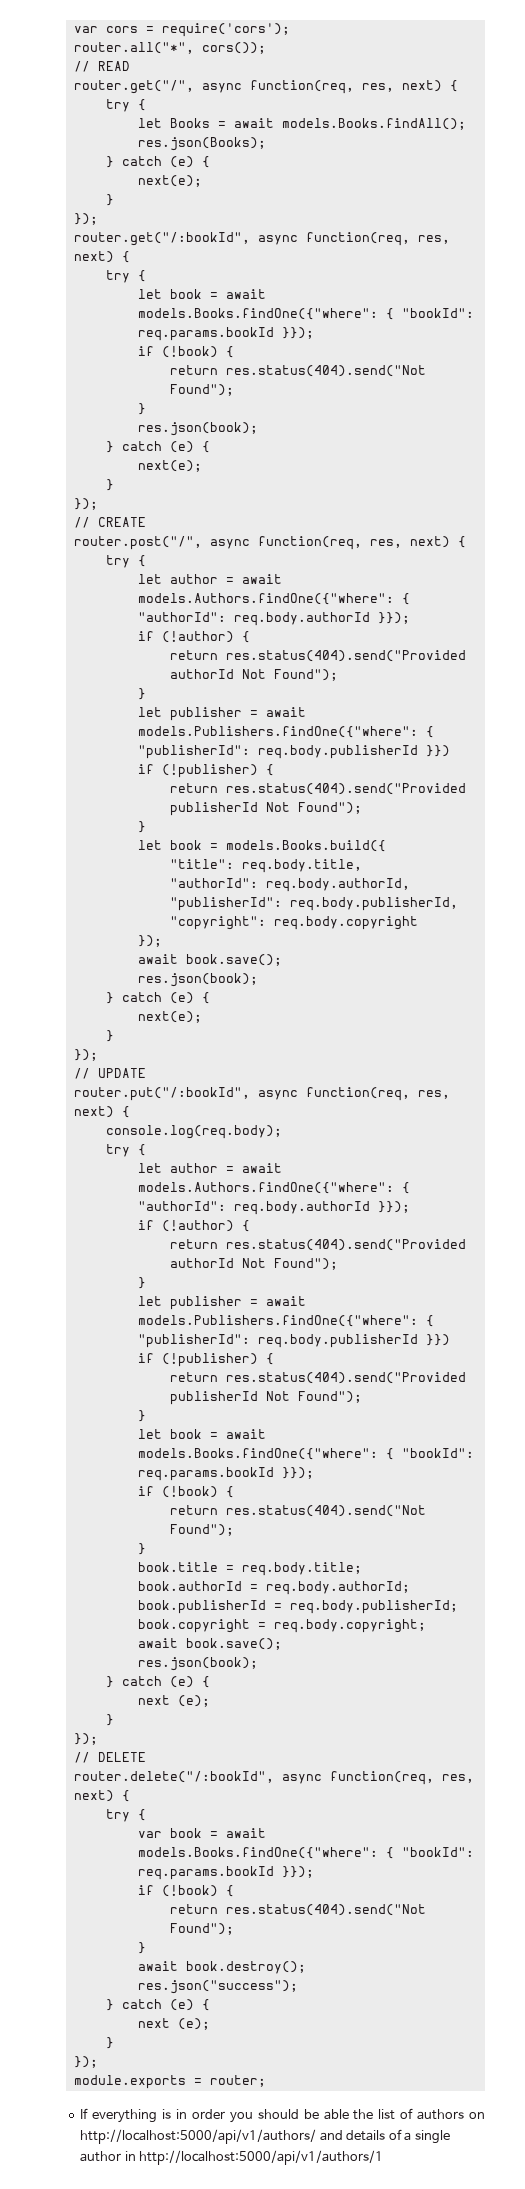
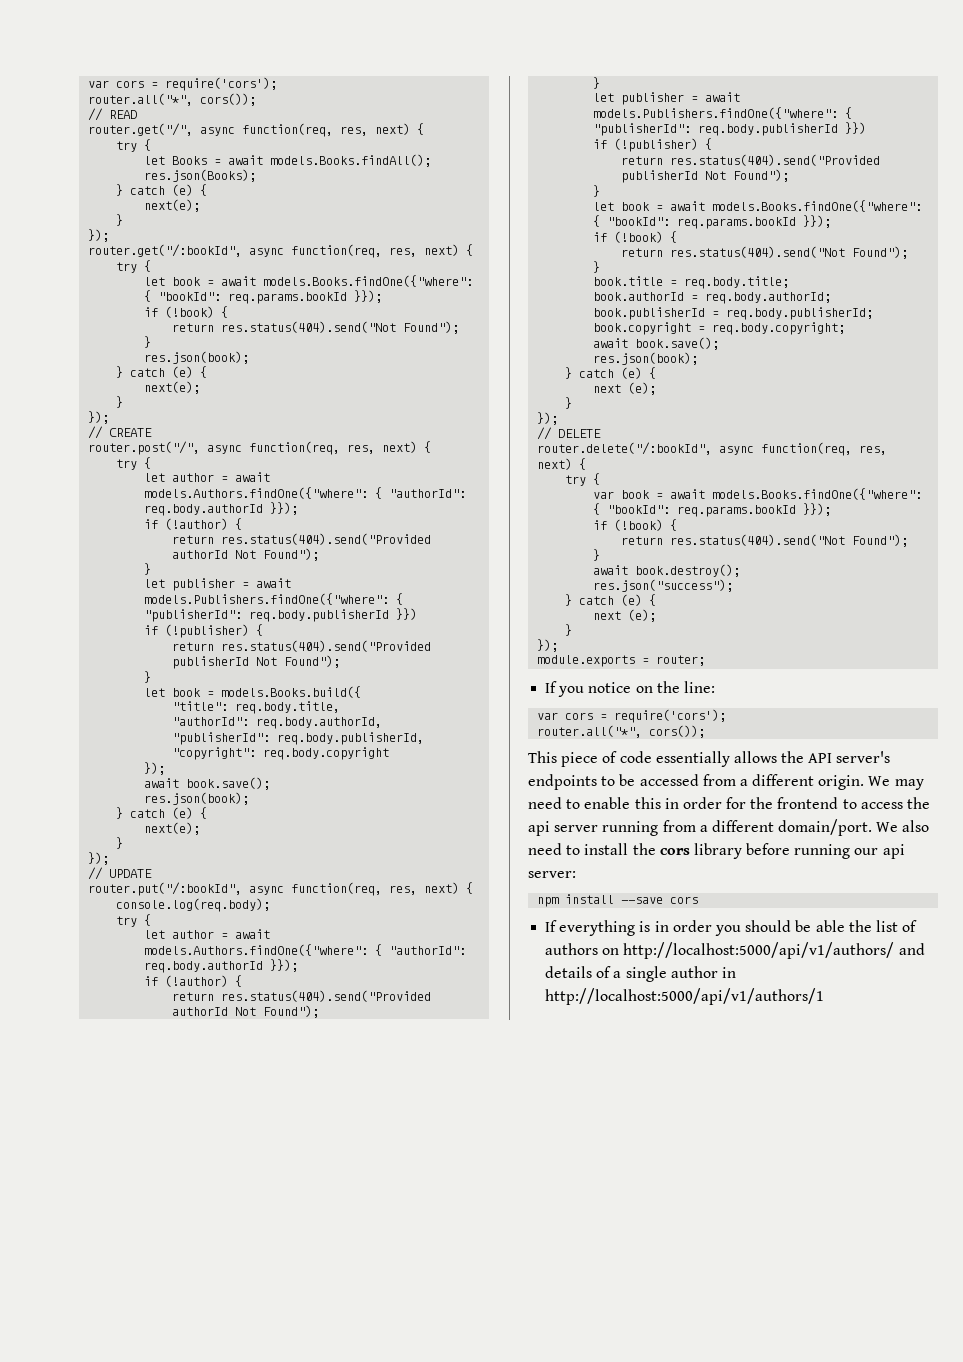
(266, 2081) none -> [545,681,715,697] [537,709,727,723] [537,725,706,738] [528,751,891,767] [528,774,924,790] [528,797,931,809] [528,819,930,836] [528,843,905,859] [528,871,576,878] [537,894,699,907] // If you notice on the line: // var cors = require('cors'); // router.all("*", cors()); // This piece of code essentially allows the API server's endpoints to be accessed from a different origin. We may need to enable this in order for the frontend to access the api server running from a different domain/port. We also need to install the cors library before running our api server: // npm install --save cors

